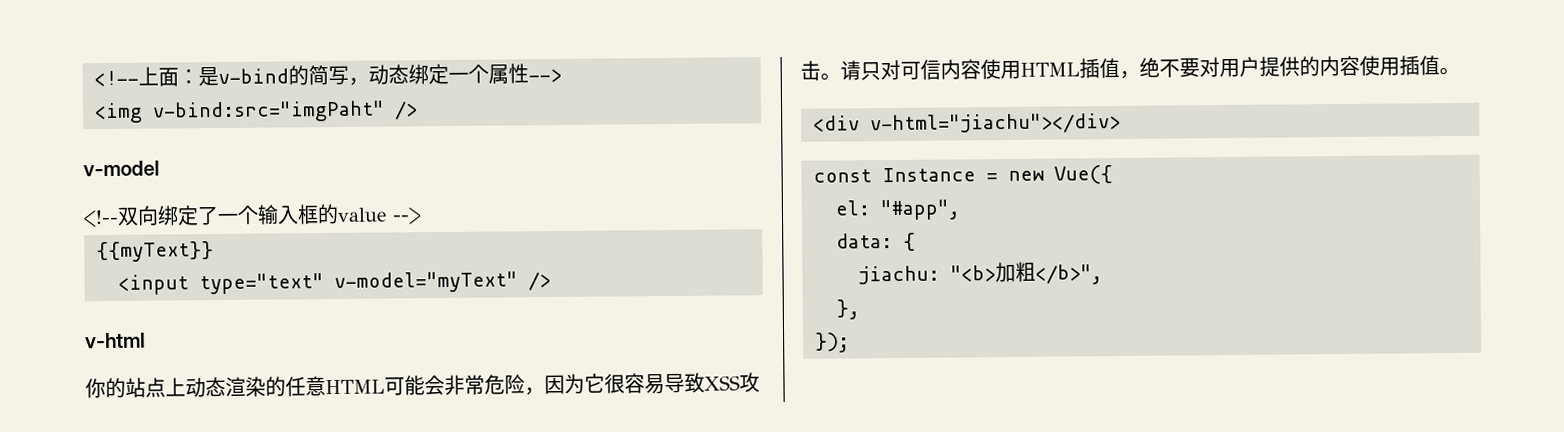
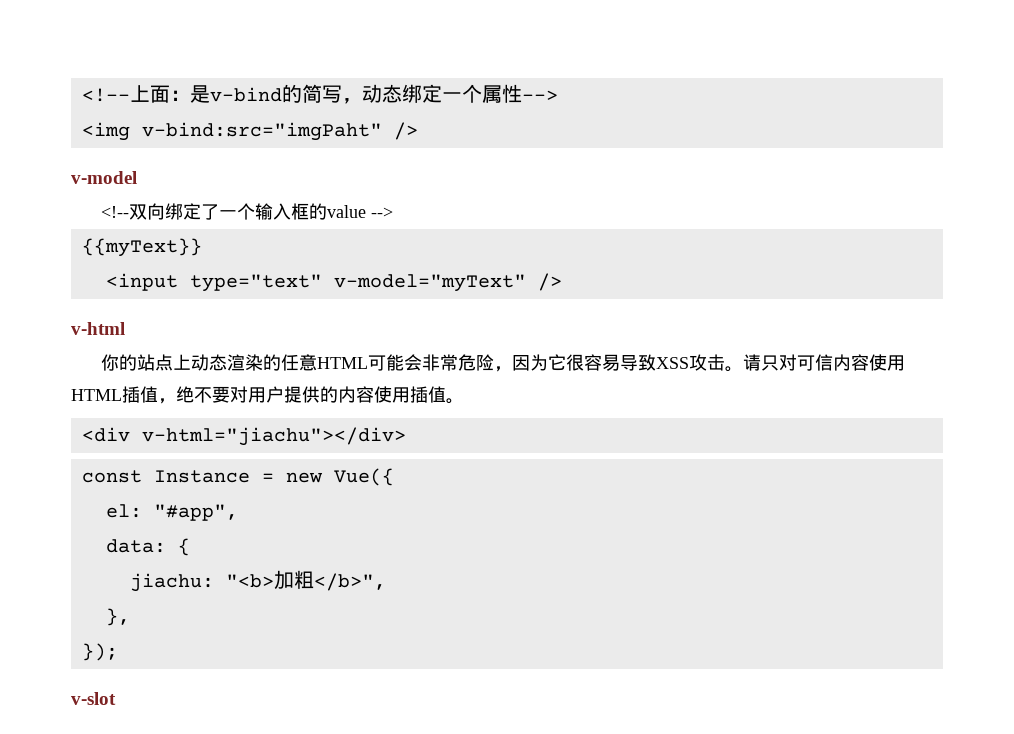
(850, 342) none -> [71,692,116,705] // v-slot

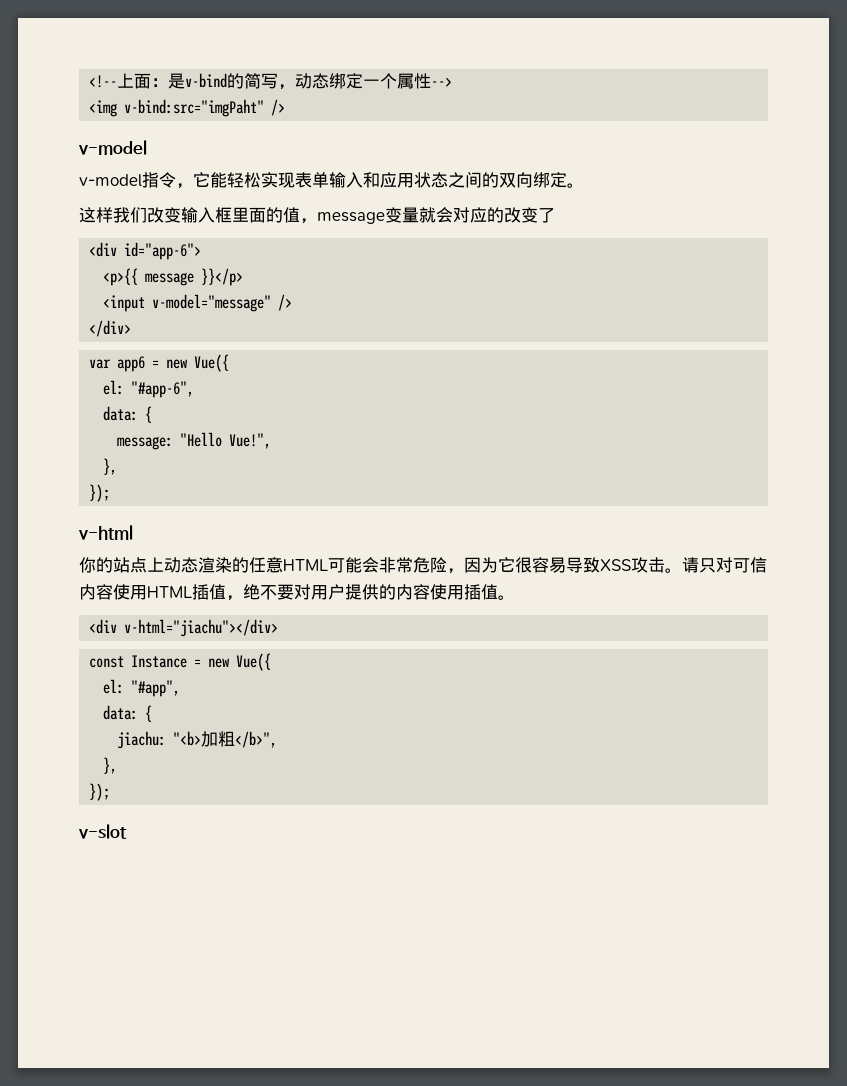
[101,203,394,220] [81,238,202,257] <!--双向绑定了一个输入框的value --> // {{myText}} -> [79,172,584,189] [79,207,555,224] [89,242,202,260] [103,268,244,286] v-model指令，它能轻松实现表单输入和应用状态之间的双向绑定。 // 这样我们改变输入框里面的值，message变量就会对应的改变了 // <div id="app-6"> // <p>{{ message }}</p>
[189,273,562,292] type="text" v-model="myText" /> -> [152,294,293,312] [89,320,132,337] [89,354,230,372] [103,380,195,398] [103,406,153,423] [117,432,272,450] [103,458,118,475] [89,484,111,502] v-model="message" /> // </div> // var app6 = new Vue({ // el: "#app-6", // data: { // message: "Hello Vue!", // }, // });

